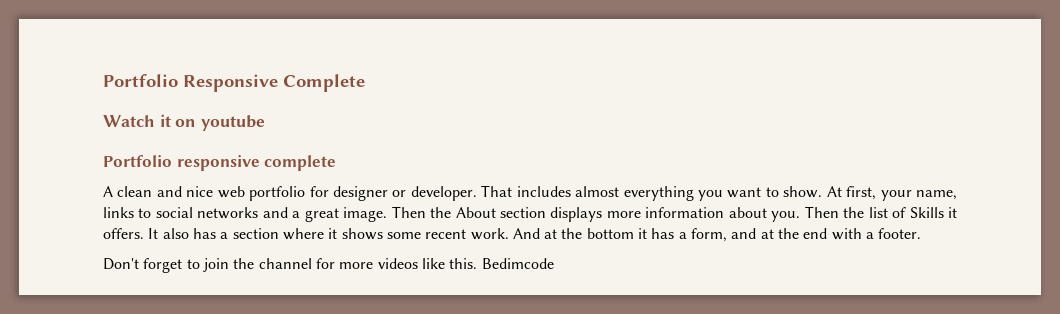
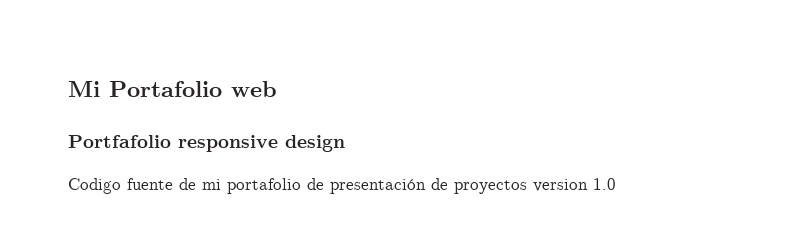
[103,74,365,92] [103,114,266,131] [103,155,337,171] [103,185,958,201] [103,206,958,222] [103,228,922,242] [103,258,554,273] Portfolio Responsive Complete // Watch it on youtube // Portfolio responsive complete // A clean and nice web portfolio for designer or developer. That includes almost everything you want to show. At first, your name, links to social networks and a great image. Then the About section displays more information about you. Then the list of Skills it offers. It also has a section where it shows some recent work. And at the bottom it has a form, and at the end with a footer. // Don't forget to join the channel for more videos like this. Bedimcode -> [68,81,277,97] [68,135,345,152] [68,178,616,194] Mi Portafolio web // Portfafolio responsive design // Codigo fuente de mi portafolio de presentación de proyectos version 1.0

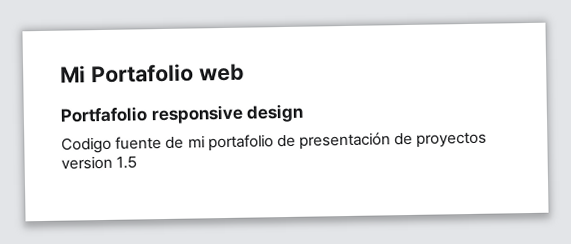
[593,178,616,190] 1.0 -> [116,156,138,169] 1.5

